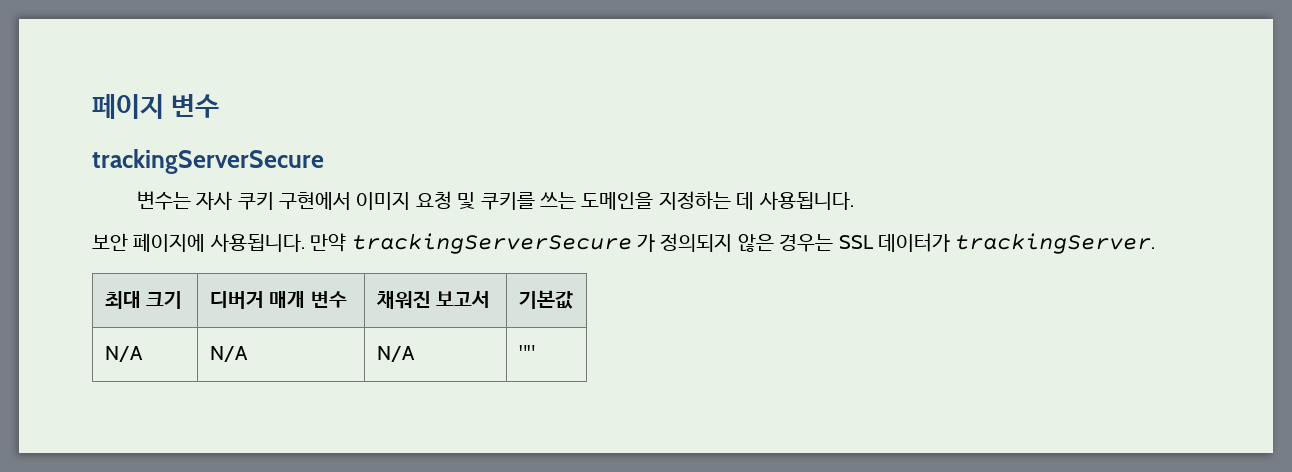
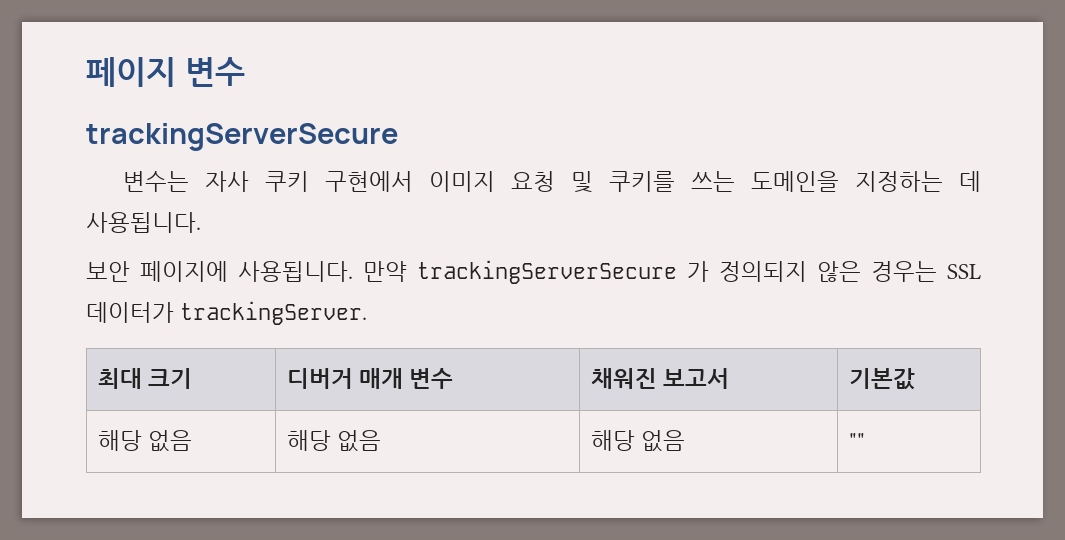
[104,346,143,362] [209,346,248,362] [376,346,415,362] N/A | N/A | N/A -> [97,430,193,452] [286,430,382,452] [590,430,686,452] 해당 없음 | 해당 없음 | 해당 없음

